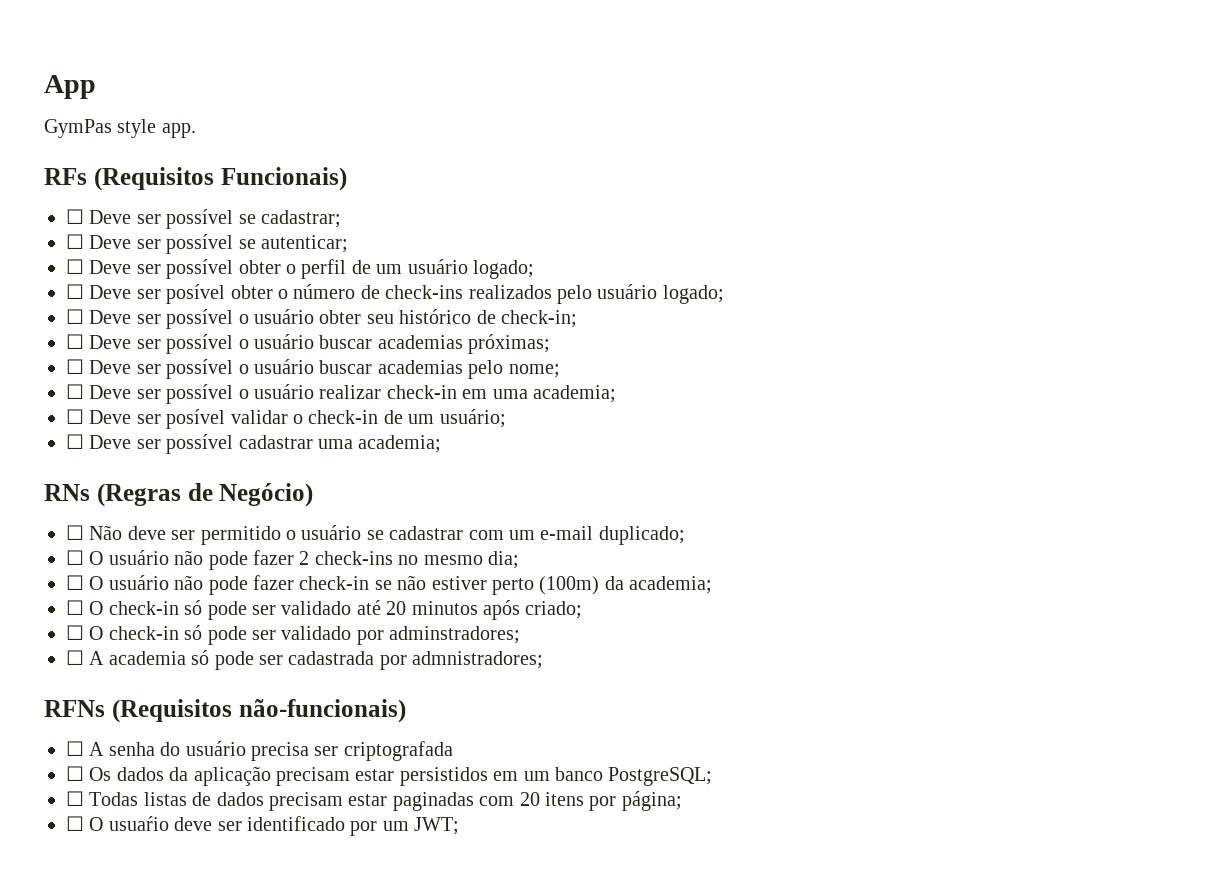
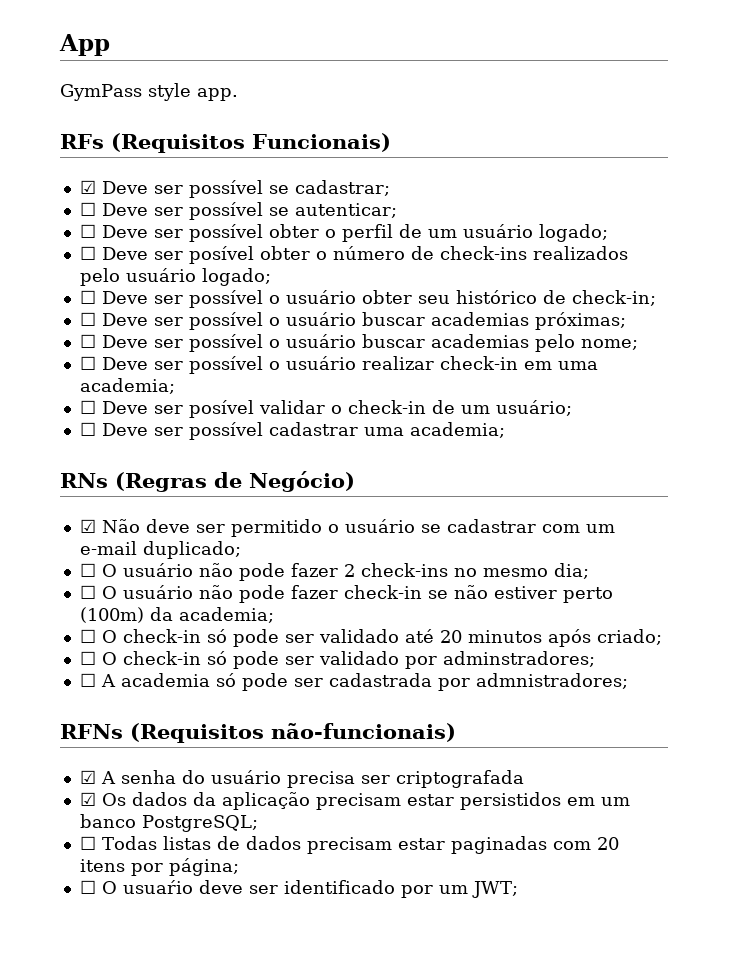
[44,119,112,138] GymPas -> [60,84,142,101] GymPass
[66,209,84,224] ☐ -> [79,180,96,194] ☑
[66,525,84,540] ☐ -> [79,519,96,533] ☑
[66,741,84,756] ☐ -> [79,770,96,784] ☑
[66,766,84,781] ☐ -> [79,792,96,806] ☑

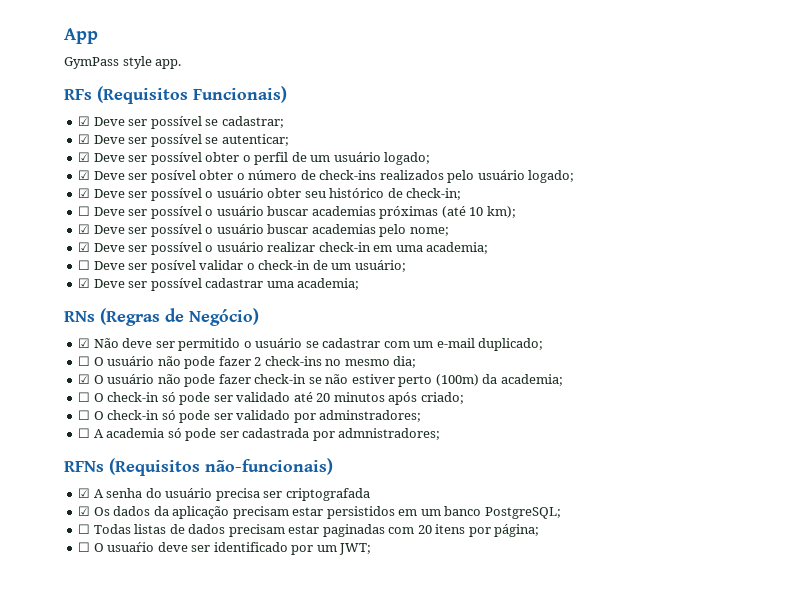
[79,202,96,216] ☐ -> [78,134,91,144] ☑
[79,224,96,238] ☐ -> [78,152,91,162] ☑
[79,246,96,260] ☐ -> [78,170,91,180] ☑
[79,290,96,304] ☐ -> [78,188,91,198] ☑
[534,312,626,330] [79,334,96,348] próximas; // ☐ -> [379,206,516,219] [78,224,91,234] próximas (até 10 km); // ☑
[79,356,96,370] ☐ -> [78,242,91,252] ☑
[79,422,96,436] ☐ -> [78,278,91,288] ☑
[79,585,96,599] ☐ -> [78,374,91,384] ☑

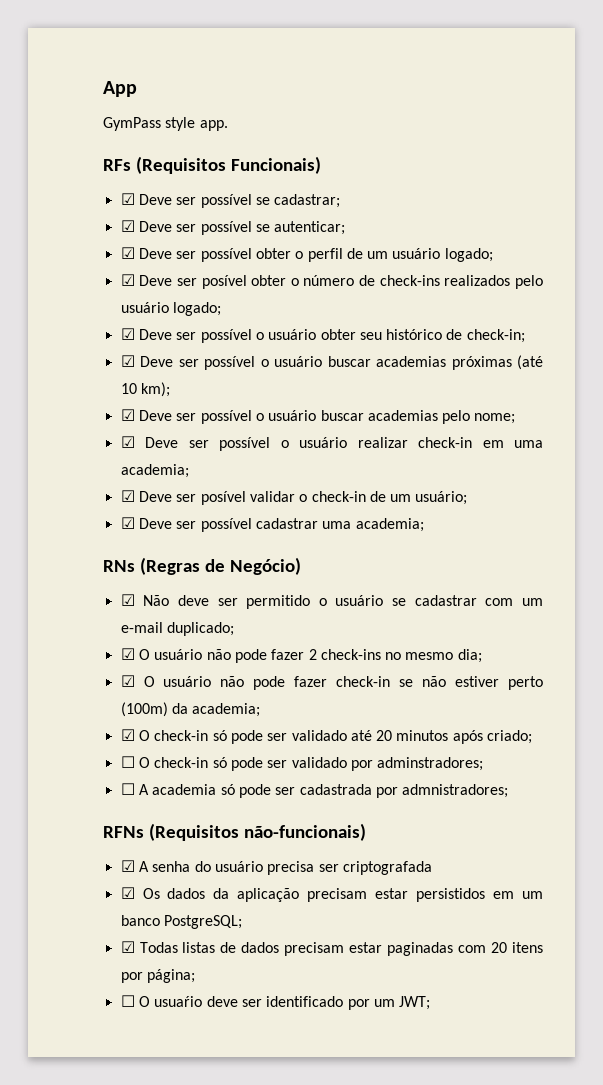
[78,206,91,216] ☐ -> [120,355,135,367] ☑
[78,260,91,270] ☐ -> [120,490,135,502] ☑
[78,356,91,366] ☐ -> [120,648,135,660] ☑
[78,392,91,402] ☐ -> [120,729,135,741] ☑
[78,524,91,534] ☐ -> [120,941,135,953] ☑

